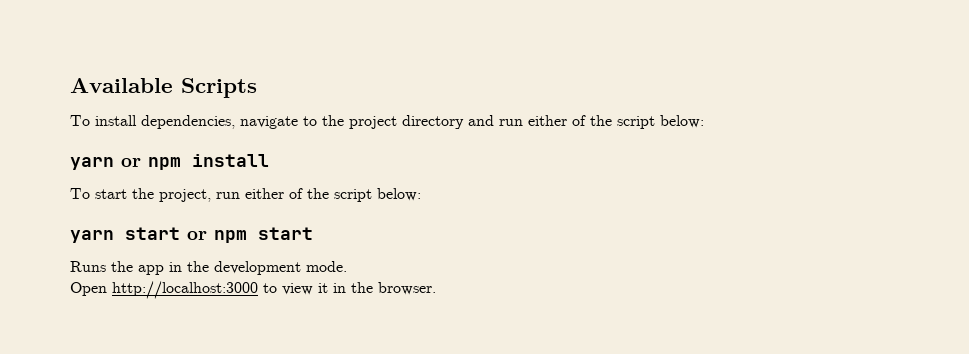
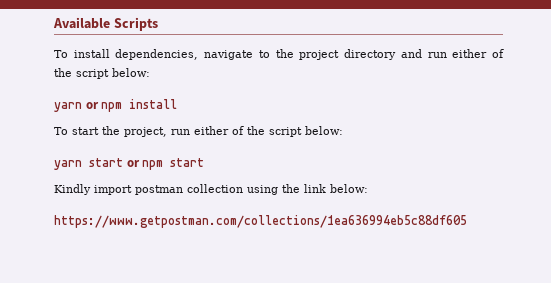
[70,261,347,275] [70,281,436,299] Runs the app in the development mode. // Open http://localhost:3000 to view it in the browser. -> [54,184,368,195] [54,215,467,228] Kindly import postman collection using the link below: // https://www.getpostman.com/collections/1ea636994eb5c88df605

